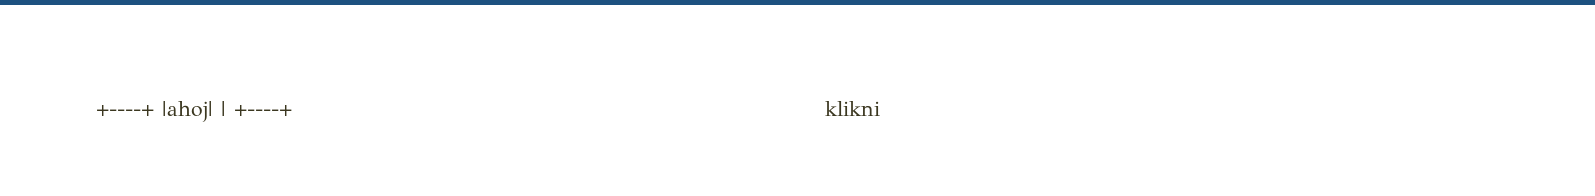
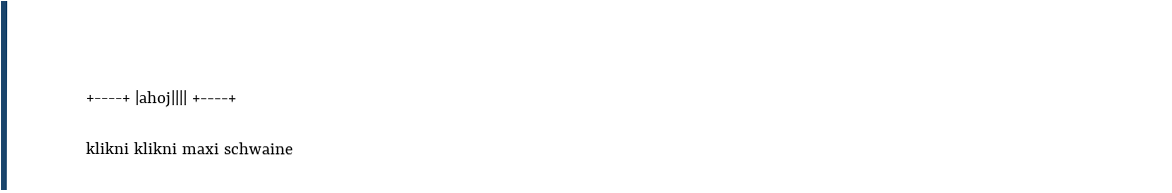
[96,101,226,122] +----+ |ahoj| | -> [85,90,188,108] +----+ |ahoj||||
(880, 108) none -> [132,142,293,155] klikni maxi schwaine

